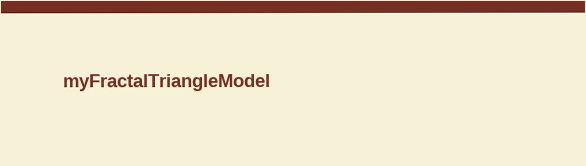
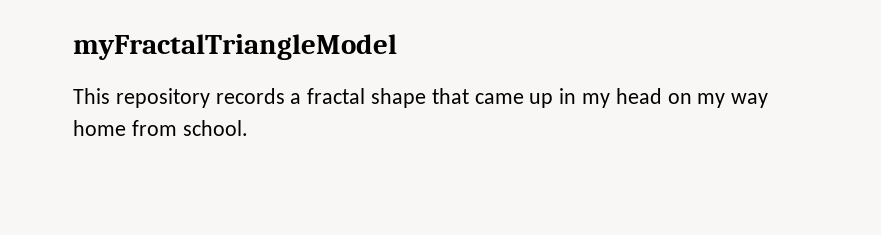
(271, 83) none -> [73,88,769,108] [73,120,248,136] // This repository records a fractal shape that came up in my head on my way home from school.

